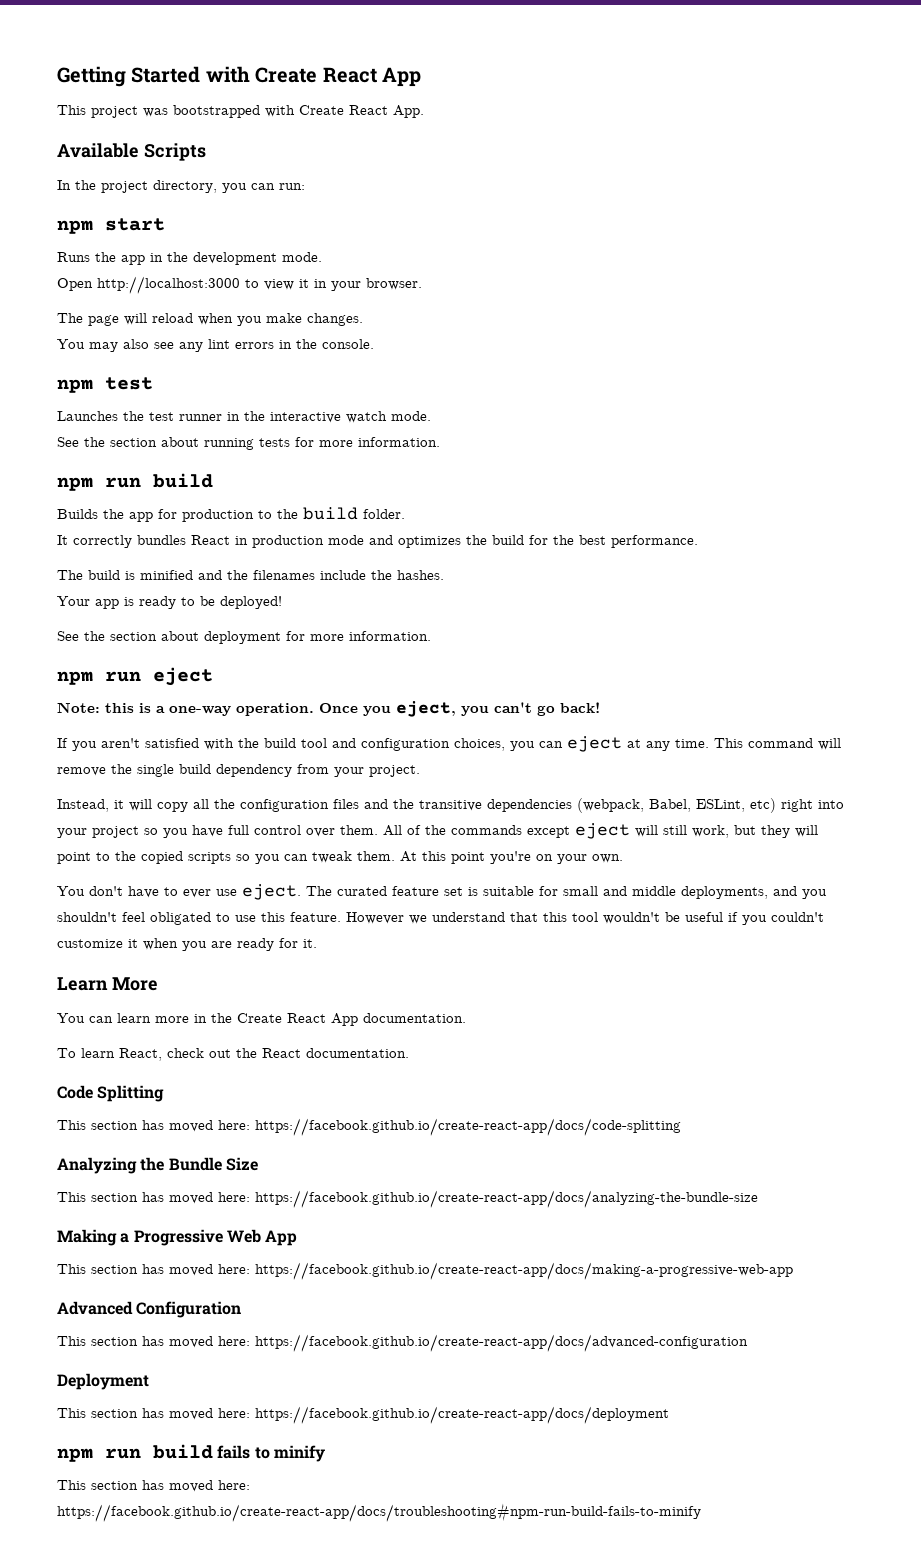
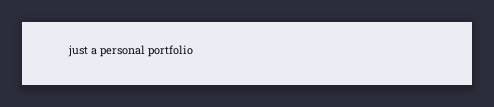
[57,66,421,87] [57,105,424,118] [57,143,206,161] [57,180,305,193] [57,218,165,234] [57,252,322,265] [57,276,422,294] [57,313,363,326] [57,339,374,352] [57,377,153,393] [57,411,431,423] [57,437,440,450] [57,473,213,491] [57,507,405,522] [57,535,698,548] [57,570,444,580] [57,596,282,609] [57,631,431,644] [57,667,213,686] [57,701,600,717] [57,736,841,752] [57,764,420,777] [57,798,844,813] [57,823,818,839] [57,851,623,864] [57,884,827,900] [57,912,824,925] [57,938,317,951] [57,977,158,991] [57,1013,466,1026] [57,1048,409,1061] [57,1085,165,1102] [57,1118,681,1136] [57,1157,258,1174] [57,1190,758,1208] [57,1229,298,1246] [57,1262,793,1280] [57,1301,242,1318] [57,1334,748,1352] [57,1373,149,1390] [57,1406,669,1424] [57,1444,325,1462] [57,1480,250,1492] [57,1503,701,1522] Getting Started with Create React App // This project was bootstrapped with Create React App. // Available Scripts // In the project directory, you can run: // npm start // Runs the app in the development mode. // Open http://localhost:3000 to view it in your browser. // The page will reload when you make changes. // You may also see any lint errors in the console. // npm test // Launches the test runner in the interactive watch mode. // See the section about running tests for more information. // npm run build // Builds the app for production to the build folder. // It correctly bundles React in production mode and optimizes the build for the best performance. // The build is minified and the filenames include the hashes. // Your app is ready to be deployed! // See the section about deployment for more information. // npm run eject // Note: this is a one-way operation. Once you eject, you can't go back! // If you aren't satisfied with the build tool and configuration choices, you can eject at any time. This command will remove the single build dependency from your project. // Instead, it will copy all the configuration files and the transitive dependencies (webpack, Babel, ESLint, etc) right into your project so you have full control over them. All of the commands except eject will still work, but they will point to the copied scripts so you can tweak them. At this point you're on your own. // You don't have to ever use eject. The curated feature set is suitable for small and middle deployments, and you shouldn't feel obligated to use this feature. However we understand that this tool wouldn't be useful if you couldn't customize it when you are ready for it. // Learn More // You can learn more in the Create React App documentation. // To learn React, check out the React documentation. // Code Splitting // This section has moved here: https://facebook.github.io/create-react-app/docs/code-splitting // Analyzing the Bundle Size // This section has moved here: https://facebook.github.io/create-react-app/docs/analyzing-the-bundle-size // Making a Progressive Web App // This section has moved here: https://facebook.github.io/create-react-app/docs/making-a-progressive-web-app // Advanced Configuration // This section has moved here: https://facebook.github.io/create-react-app/docs/advanced-configuration // Deployment // This section has moved here: https://facebook.github.io/create-react-app/docs/deployment // npm run build fails to minify // This section has moved here: https://facebook.github.io/create-react-app/docs/troubleshooting#npm-run-build-fails-to-minify -> [68,45,193,57] just a personal portfolio

